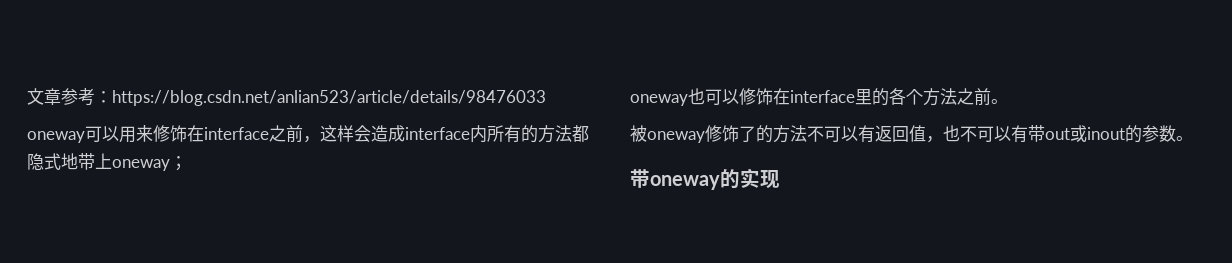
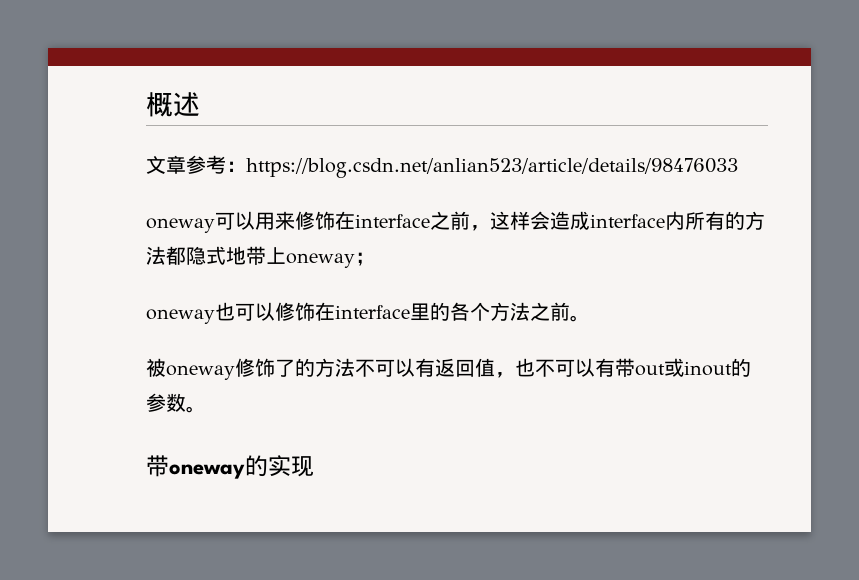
(27, 96) none -> [146,92,200,117] 概述 //

